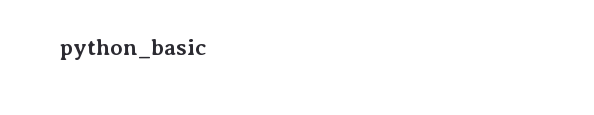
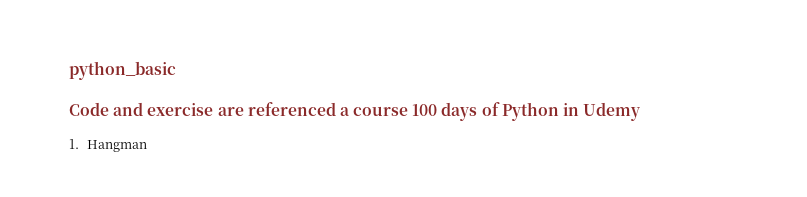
(206, 49) none -> [69,102,641,121] [69,139,147,152] // Code and exercise are referenced a course 100 days of Python in Udemy // 1. Hangman

